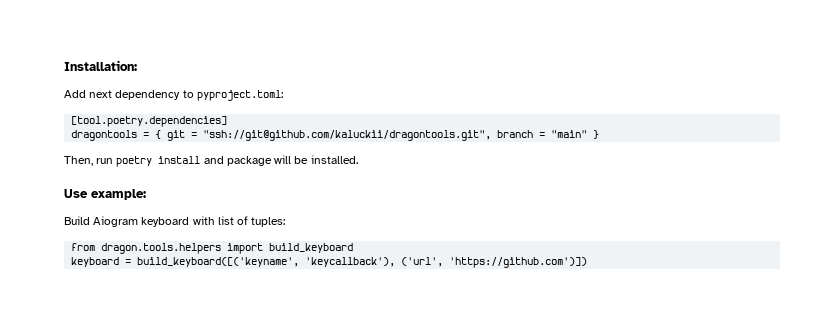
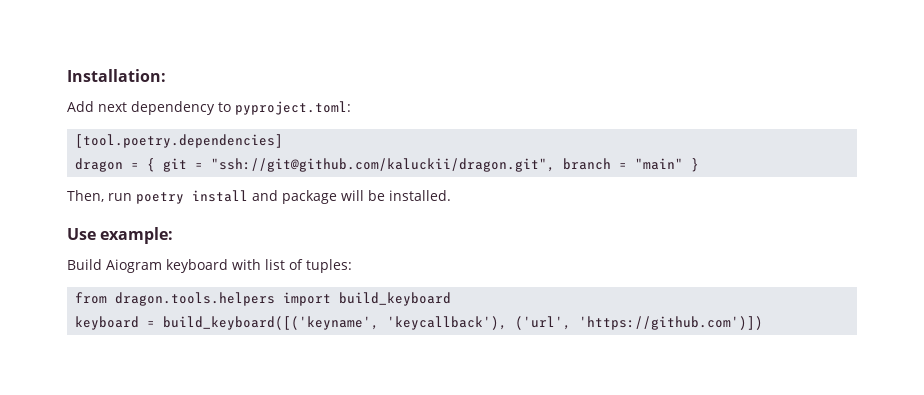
[71,130,138,141] dragontools -> [75,158,124,172] dragon
[203,130,492,141] "ssh://git@github.com/kaluckii/dragontools.git", -> [211,158,556,172] "ssh://git@github.com/kaluckii/dragon.git",

